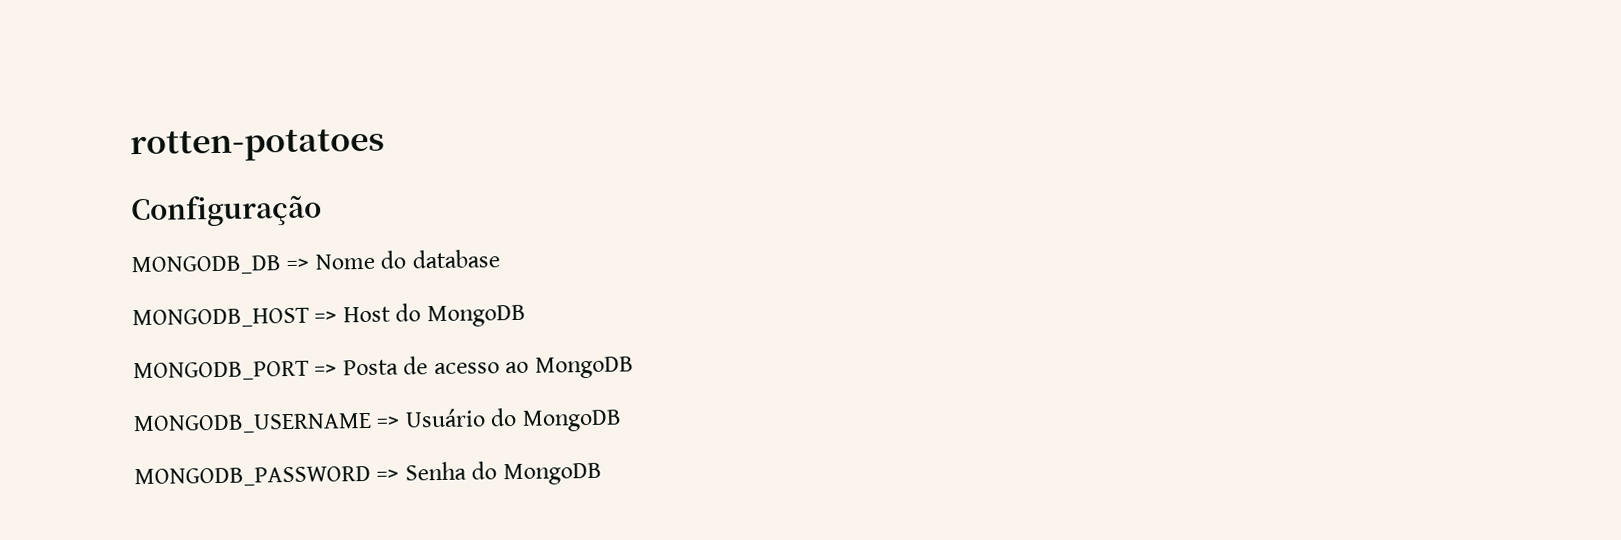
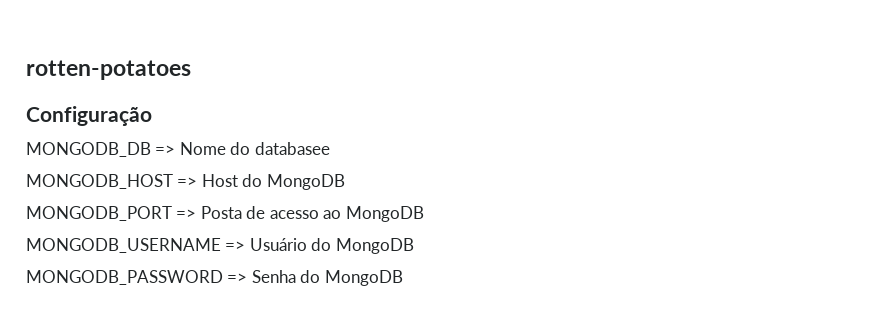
[411,249,500,269] database -> [254,142,330,155] databasee

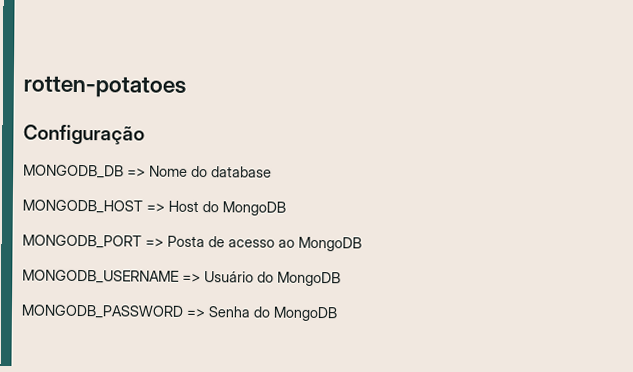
[254,142,330,155] databasee -> [211,166,272,178] database

